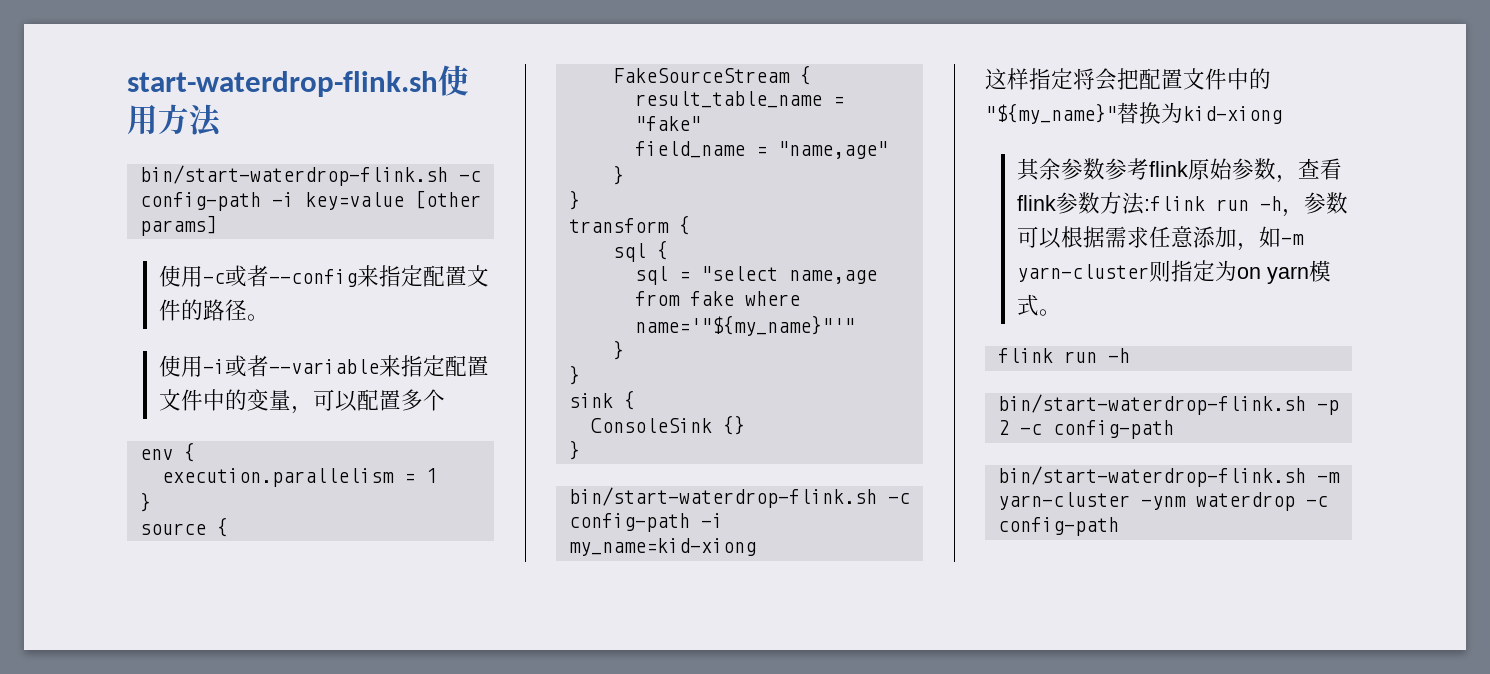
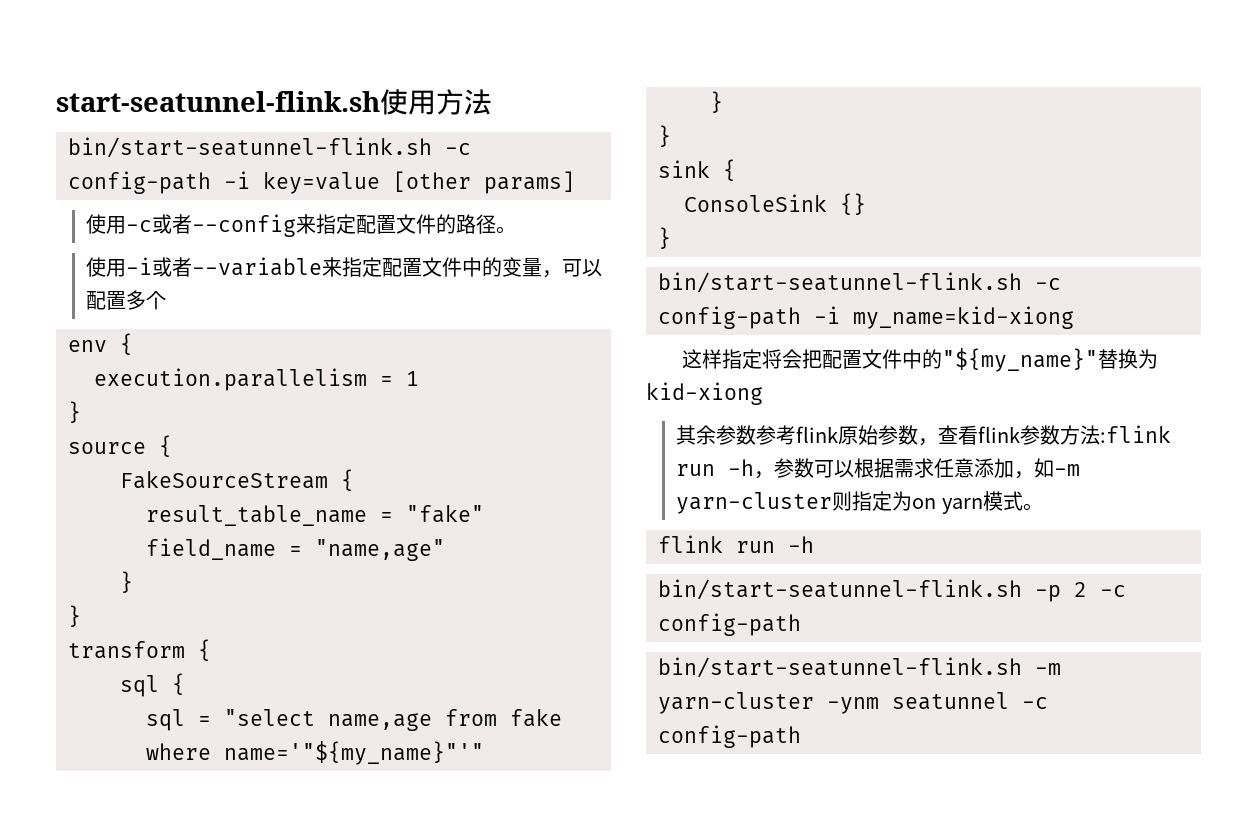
[127,71,438,97] start-waterdrop-flink.sh -> [56,91,380,112] start-seatunnel-flink.sh
[139,165,448,186] bin/start-waterdrop-flink.sh -> [68,137,432,158] bin/start-seatunnel-flink.sh
[568,487,877,508] bin/start-waterdrop-flink.sh -> [658,272,1022,293] bin/start-seatunnel-flink.sh
[997,394,1306,415] bin/start-waterdrop-flink.sh -> [658,579,1022,600] bin/start-seatunnel-flink.sh
[997,466,1306,487] bin/start-waterdrop-flink.sh -> [658,657,1022,678] bin/start-seatunnel-flink.sh
[1195,492,1295,511] waterdrop -> [892,692,1009,710] seatunnel

